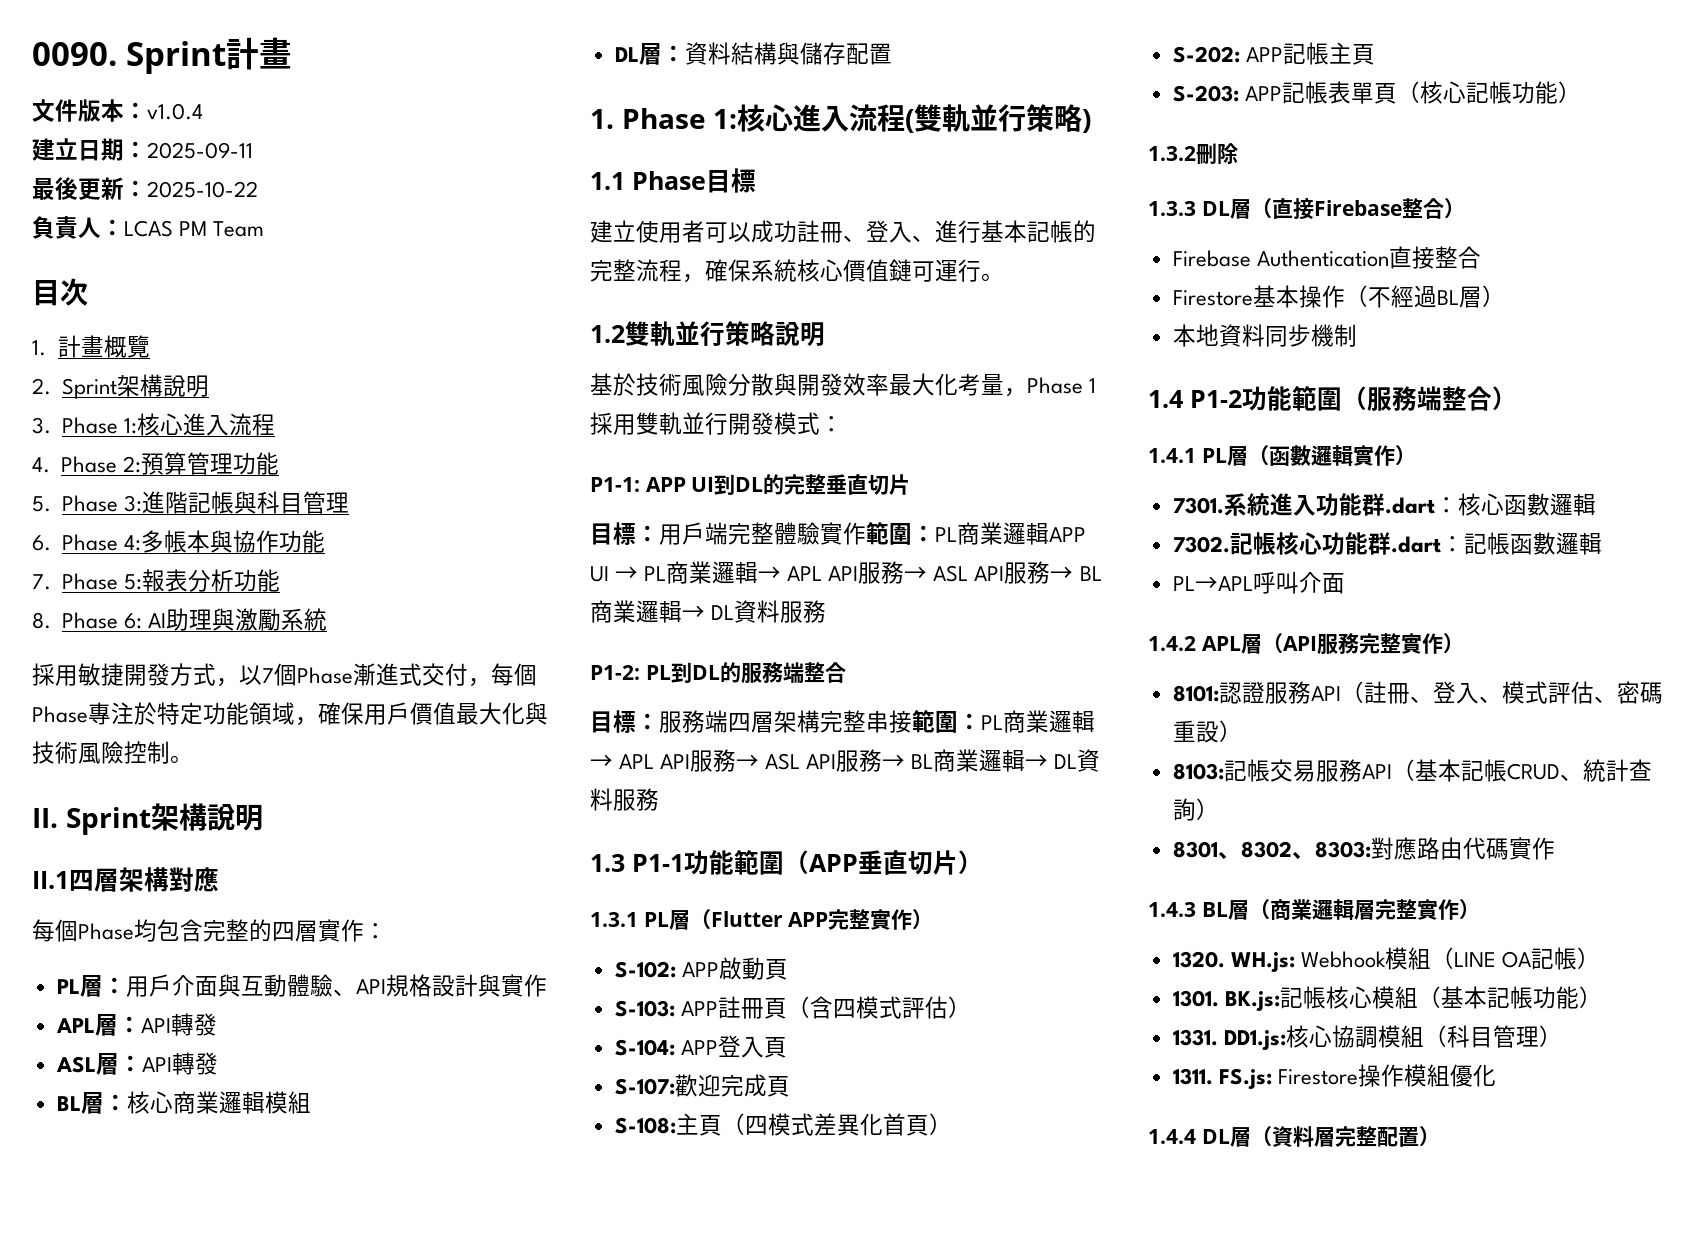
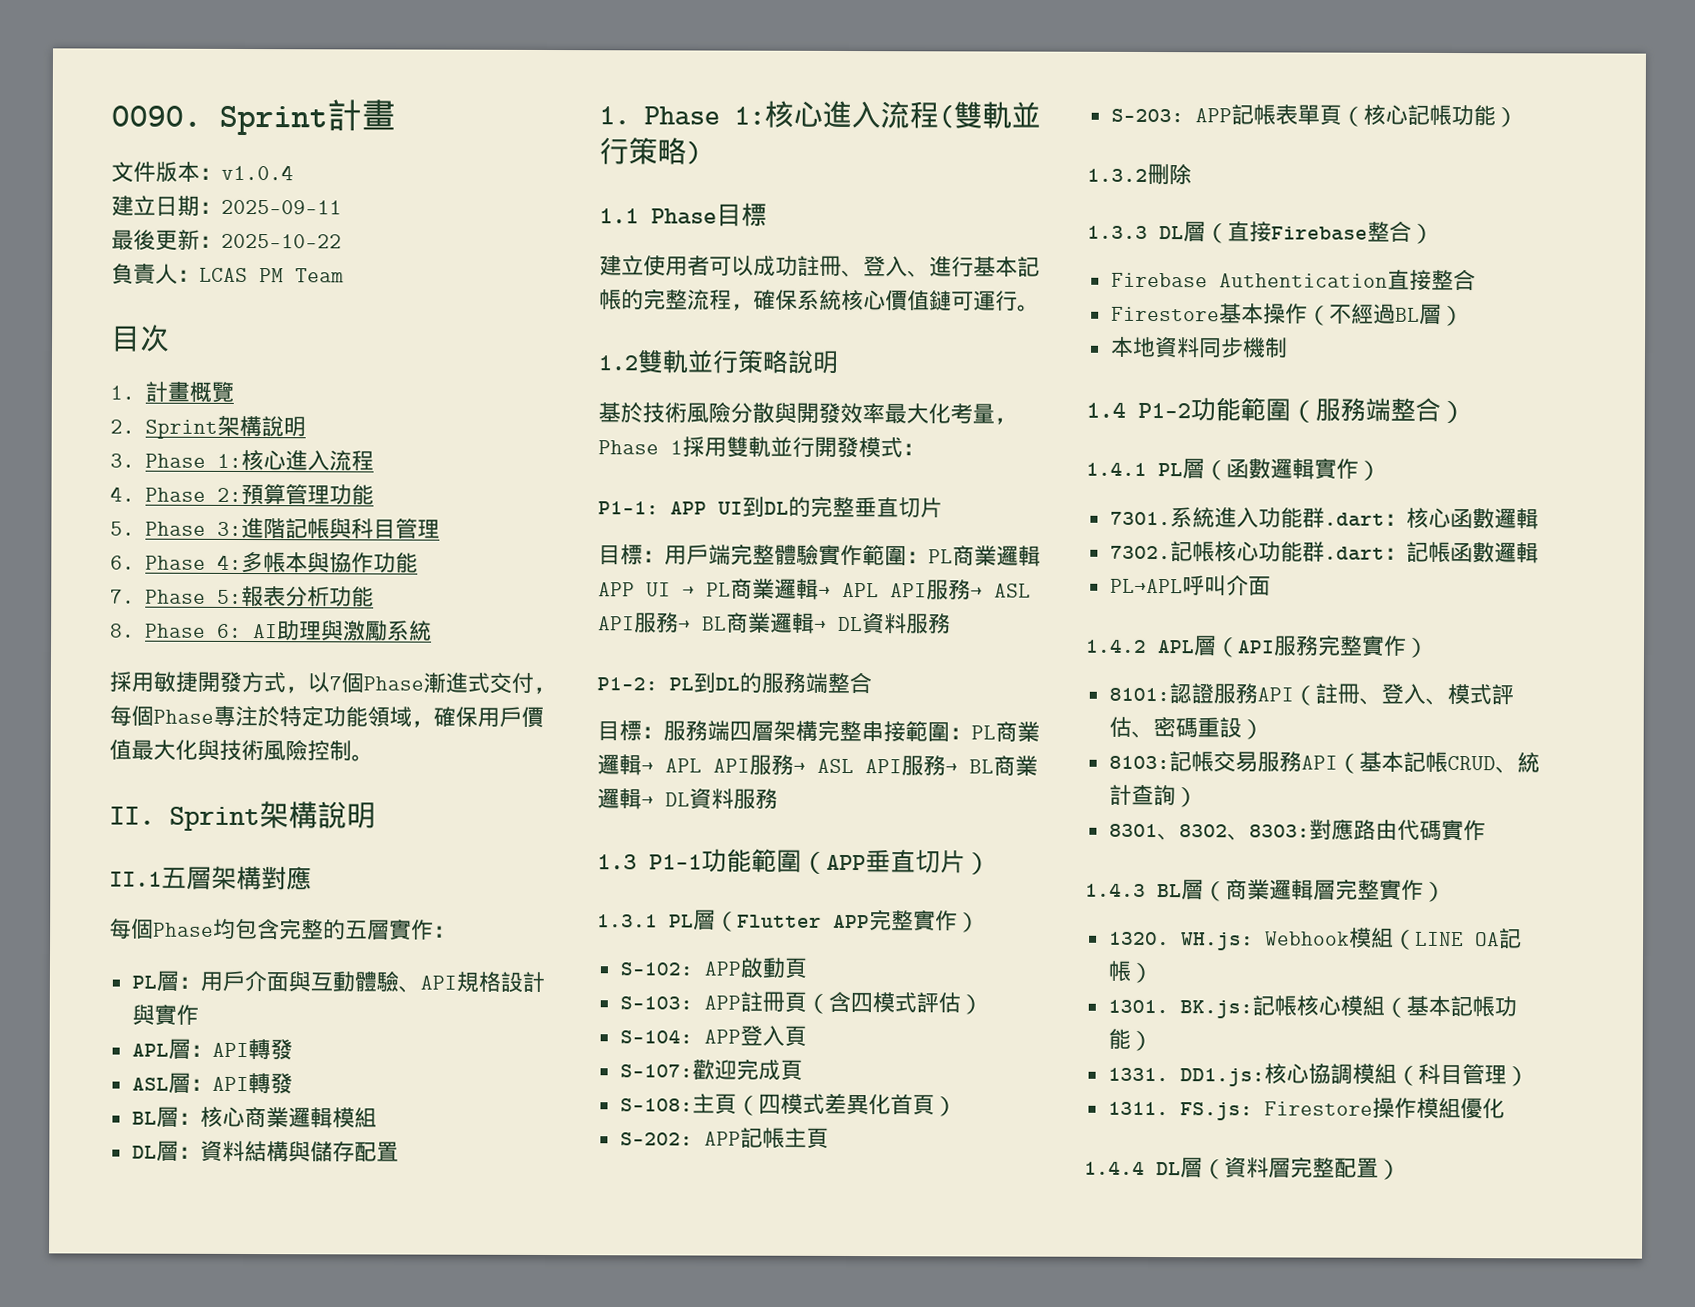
[69,870,94,891] 四 -> [161,867,187,889] 五
[272,922,295,941] 四 -> [345,920,368,940] 五

